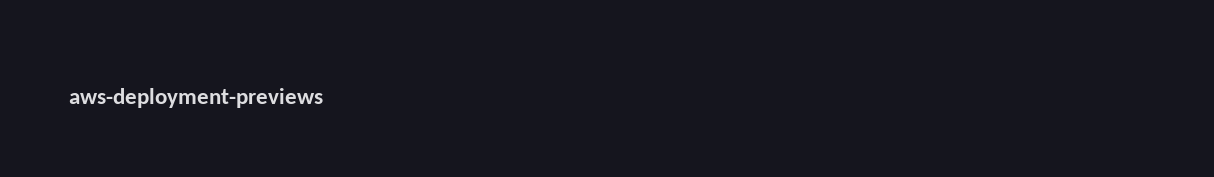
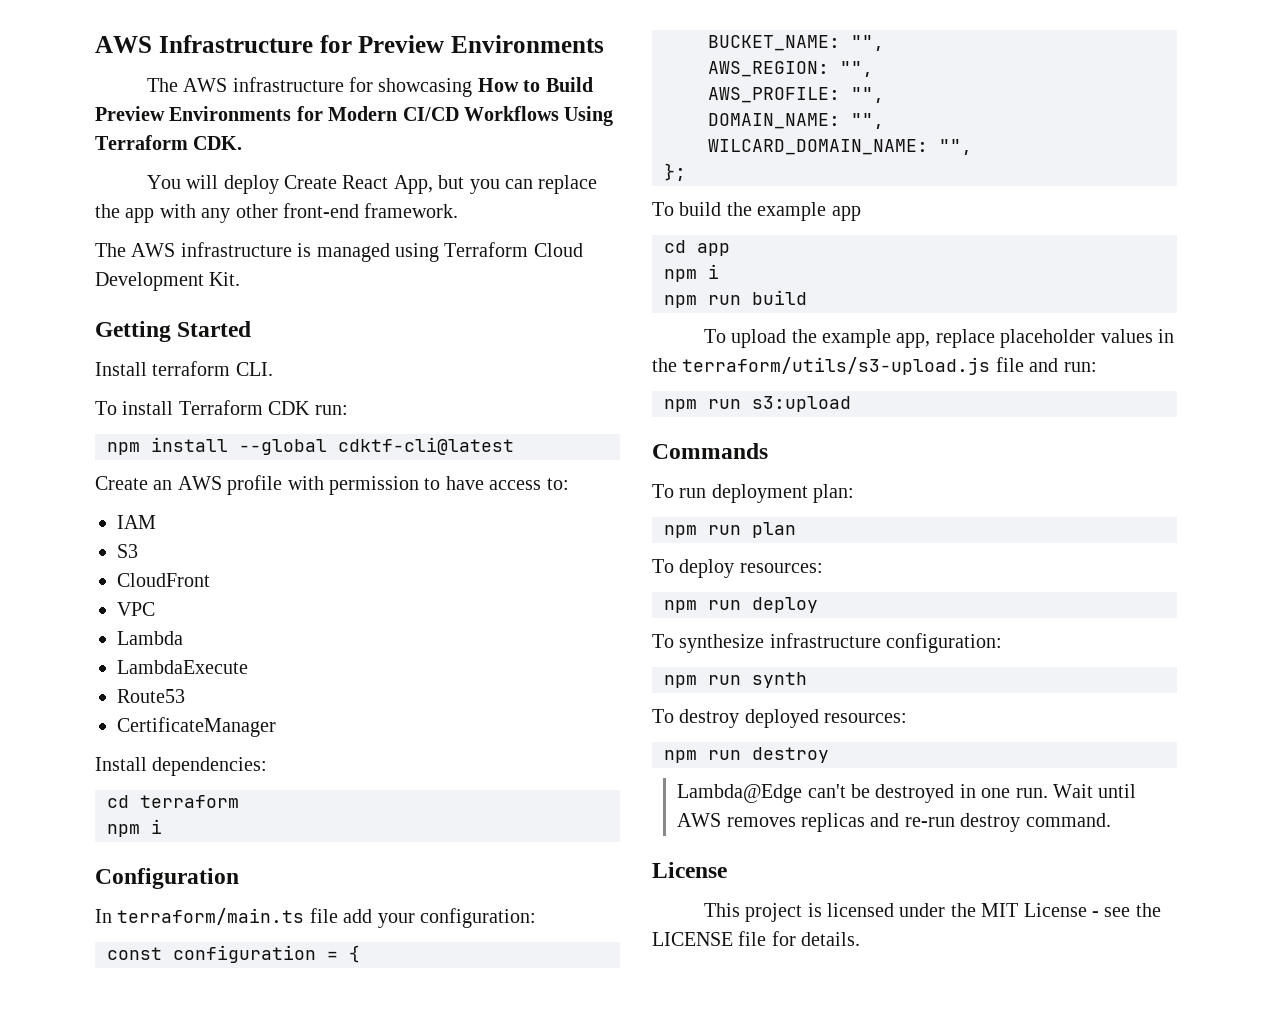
[69,88,323,108] aws-deployment-previews -> [95,35,604,53] [146,77,593,97] [95,106,614,126] [95,135,243,150] [146,175,598,194] [95,203,459,223] [95,242,583,262] [95,272,241,291] [95,321,252,342] [95,361,273,376] [95,400,348,415] [107,437,514,455] [95,475,569,495] [117,515,156,529] [117,544,138,558] [117,573,210,587] [117,602,155,616] [117,631,183,645] [117,660,248,674] [117,689,185,703] [117,717,276,737] [95,757,268,776] [107,795,239,808] [107,819,162,837] [95,868,239,889] [95,908,536,928] [107,945,360,963] [708,35,884,51] [708,61,873,77] [708,87,884,103] [708,113,884,129] [708,139,972,155] [664,163,686,181] [652,202,861,221] [664,240,730,256] [664,264,719,282] [664,290,807,308] [703,329,1174,348] [652,357,1097,375] [664,396,851,412] [652,443,768,459] [652,484,855,503] [664,522,796,538] [652,559,823,578] [664,597,818,613] [652,633,1003,653] [664,672,807,688] [652,709,908,728] [664,747,829,763] [677,784,1137,803] [677,813,1111,832] [652,862,727,878] [703,903,1161,922] [652,931,861,946] AWS Infrastructure for Preview Environments // The AWS infrastructure for showcasing How to Build Preview Environments for Modern CI/CD Workflows Using Terraform CDK. // You will deploy Create React App, but you can replace the app with any other front-end framework. // The AWS infrastructure is managed using Terraform Cloud Development Kit. // Getting Started // Install terraform CLI. // To install Terraform CDK run: // npm install --global cdktf-cli@latest // Create an AWS profile with permission to have access to: // IAM // S3 // CloudFront // VPC // Lambda // LambdaExecute // Route53 // CertificateManager // Install dependencies: // cd terraform // npm i // Configuration // In terraform/main.ts file add your configuration: // const configuration = { // BUCKET_NAME: "", // AWS_REGION: "", // AWS_PROFILE: "", // DOMAIN_NAME: "", // WILCARD_DOMAIN_NAME: "", // }; // To build the example app // cd app // npm i // npm run build // To upload the example app, replace placeholder values in the terraform/utils/s3-upload.js file and run: // npm run s3:upload // Commands // To run deployment plan: // npm run plan // To deploy resources: // npm run deploy // To synthesize infrastructure configuration: // npm run synth // To destroy deployed resources: // npm run destroy // Lambda@Edge can't be destroyed in one run. Wait until AWS removes replicas and re-run destroy command. // License // This project is licensed under the MIT License - see the LICENSE file for details.

